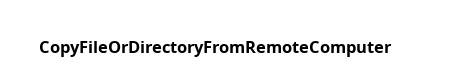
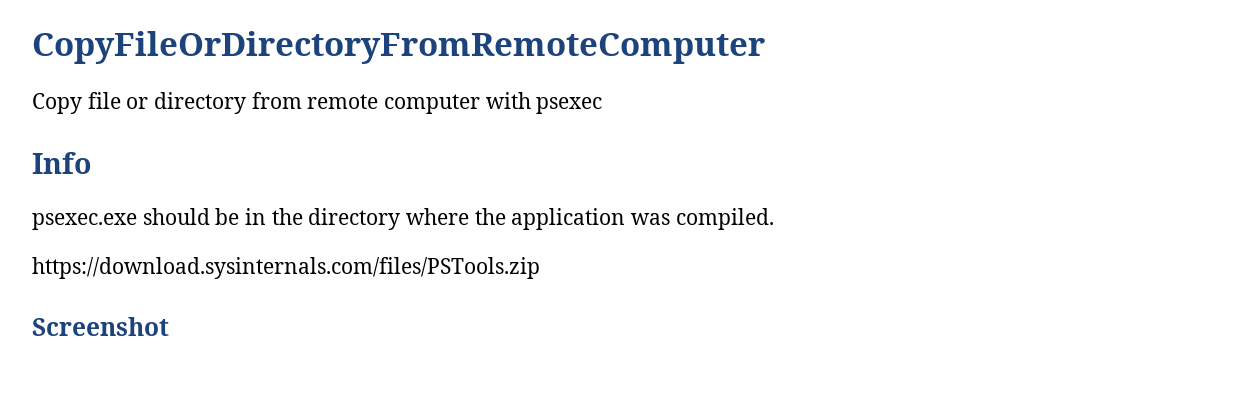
(392, 49) none -> [32,92,603,114] [32,152,91,174] [32,208,774,230] [32,257,540,279] [32,317,169,336] // Copy file or directory from remote computer with psexec // Info // psexec.exe should be in the directory where the application was compiled. // https://download.sysinternals.com/files/PSTools.zip // Screenshot

